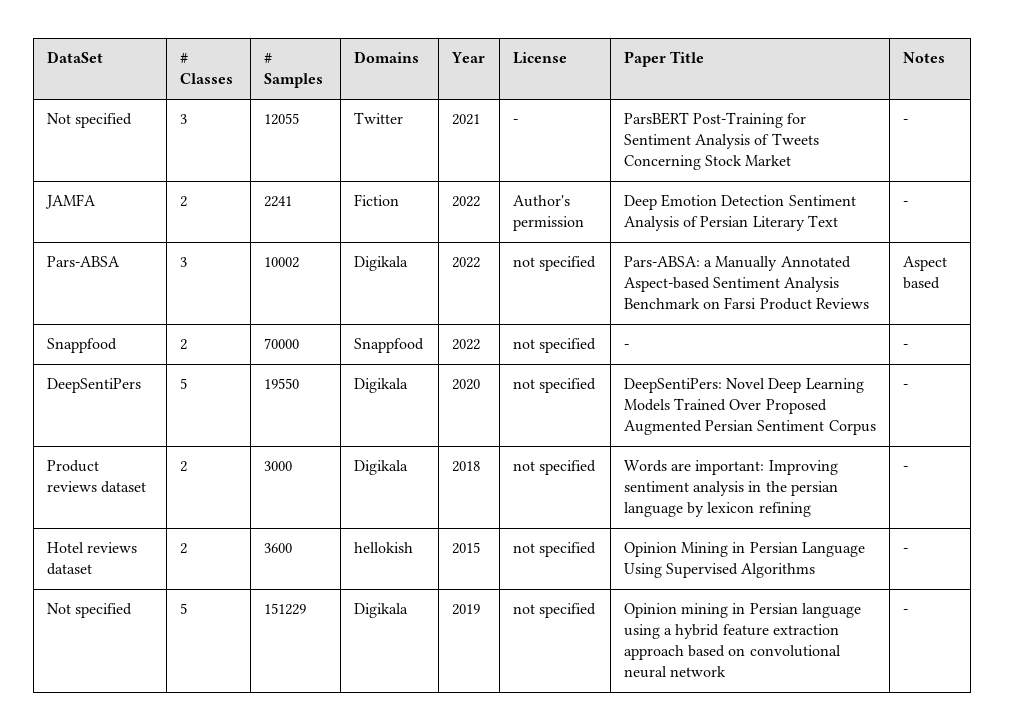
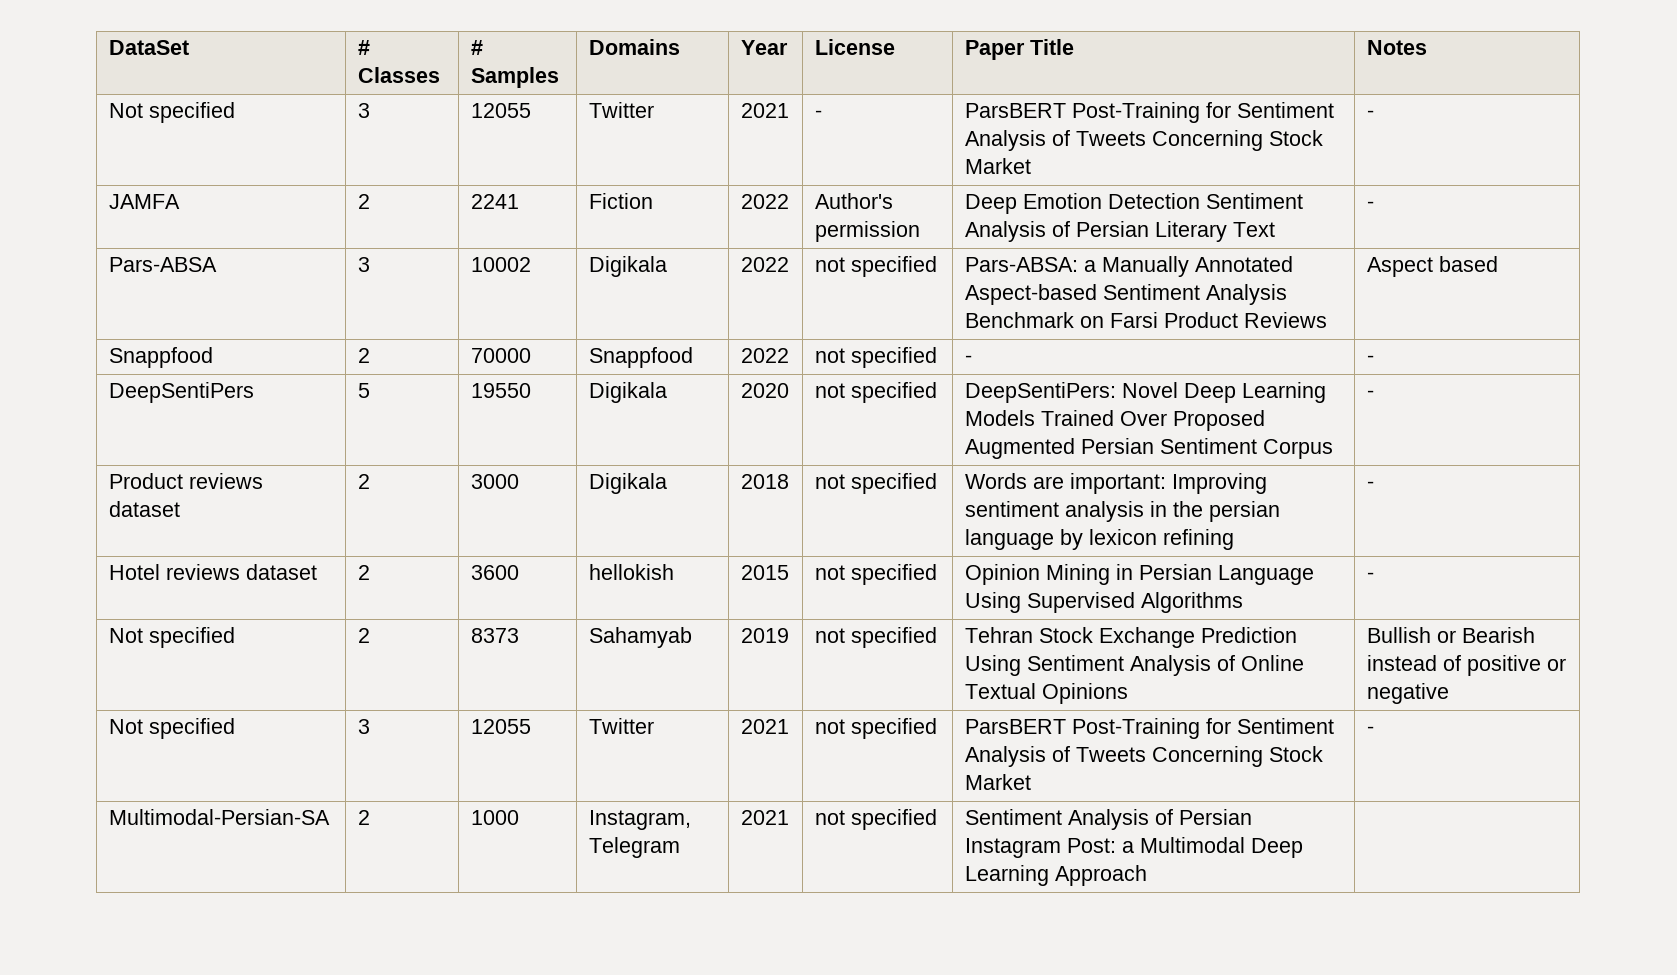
[179,603,187,614] [263,603,306,615] [353,603,408,618] 5 | 151229 | Digikala -> [357,628,370,643] [470,628,519,643] [588,627,692,648] 2 | 8373 | Sahamyab
[623,603,862,618] [623,624,840,639] [623,645,841,660] [623,666,727,678] [902,609,908,614] Opinion mining in Persian language using a hybrid feature extraction approach based on convolutional neural network | - -> [964,627,1297,648] [964,655,1304,676] [964,683,1128,704] [1366,627,1535,643] [1366,655,1566,676] [1366,683,1449,704] [108,718,235,739] [357,719,370,734] [470,719,531,734] [588,718,654,734] [740,719,789,734] [814,718,937,739] [964,718,1334,739] [964,746,1323,767] [964,774,1031,790] [1366,726,1374,734] [108,809,330,825] [357,810,370,825] [470,810,519,825] [588,810,691,830] [588,837,680,858] [740,810,789,825] [814,809,937,830] [964,809,1252,830] [964,837,1303,858] [964,865,1147,886] Tehran Stock Exchange Prediction Using Sentiment Analysis of Online Textual Opinions | Bullish or Bearish instead of positive or negative // Not specified | 3 | 12055 | Twitter | 2021 | not specified | ParsBERT Post-Training for Sentiment Analysis of Tweets Concerning Stock Market | - // Multimodal-Persian-SA | 2 | 1000 | Instagram, Telegram | 2021 | not specified | Sentiment Analysis of Persian Instagram Post: a Multimodal Deep Learning Approach |

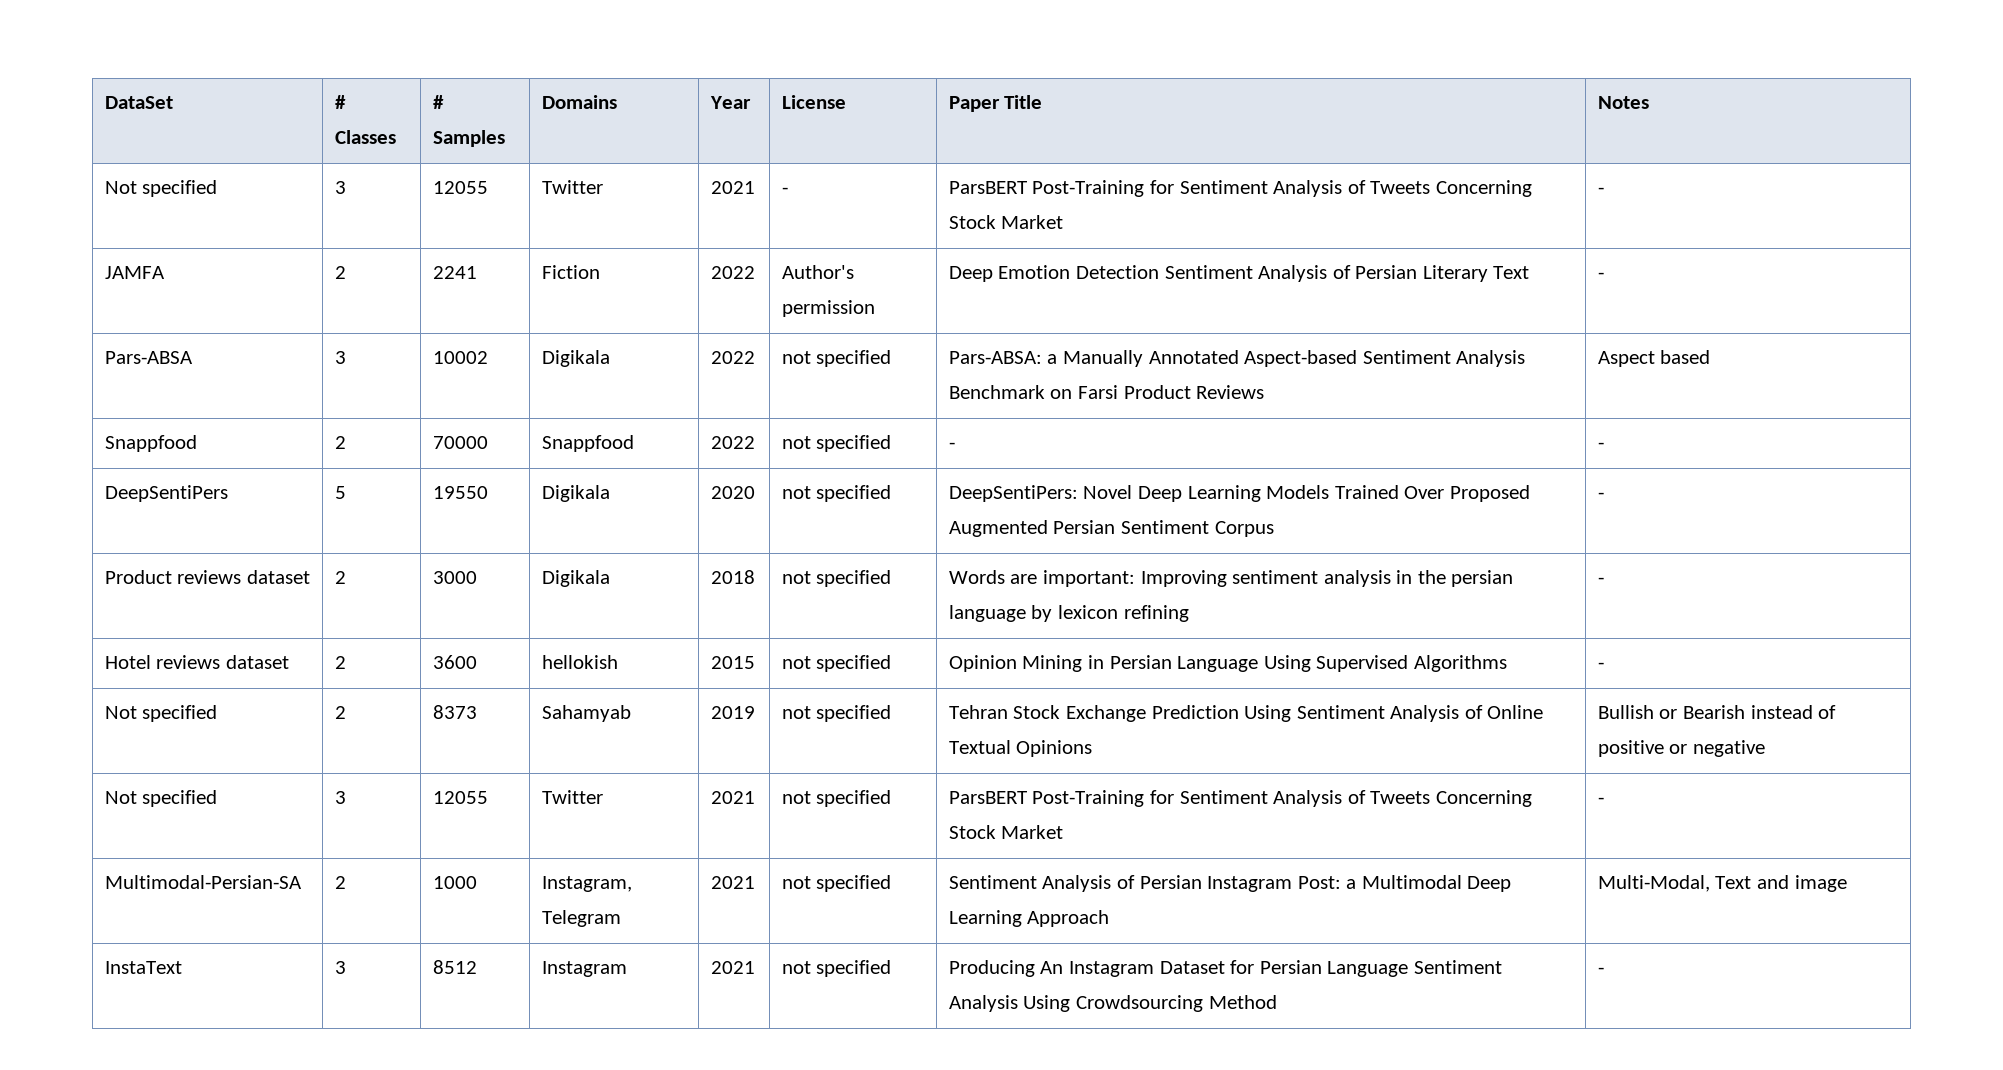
(1147, 875) none -> [1597,875,1847,892] [104,961,182,974] [334,961,346,974] [432,960,477,974] [541,961,627,977] [710,961,755,974] [781,960,892,977] [948,960,1502,977] [948,995,1277,1012] [1597,967,1604,974] Multi-Modal, Text and image // InstaText | 3 | 8512 | Instagram | 2021 | not specified | Producing An Instagram Dataset for Persian Language Sentiment Analysis Using Crowdsourcing Method | -

